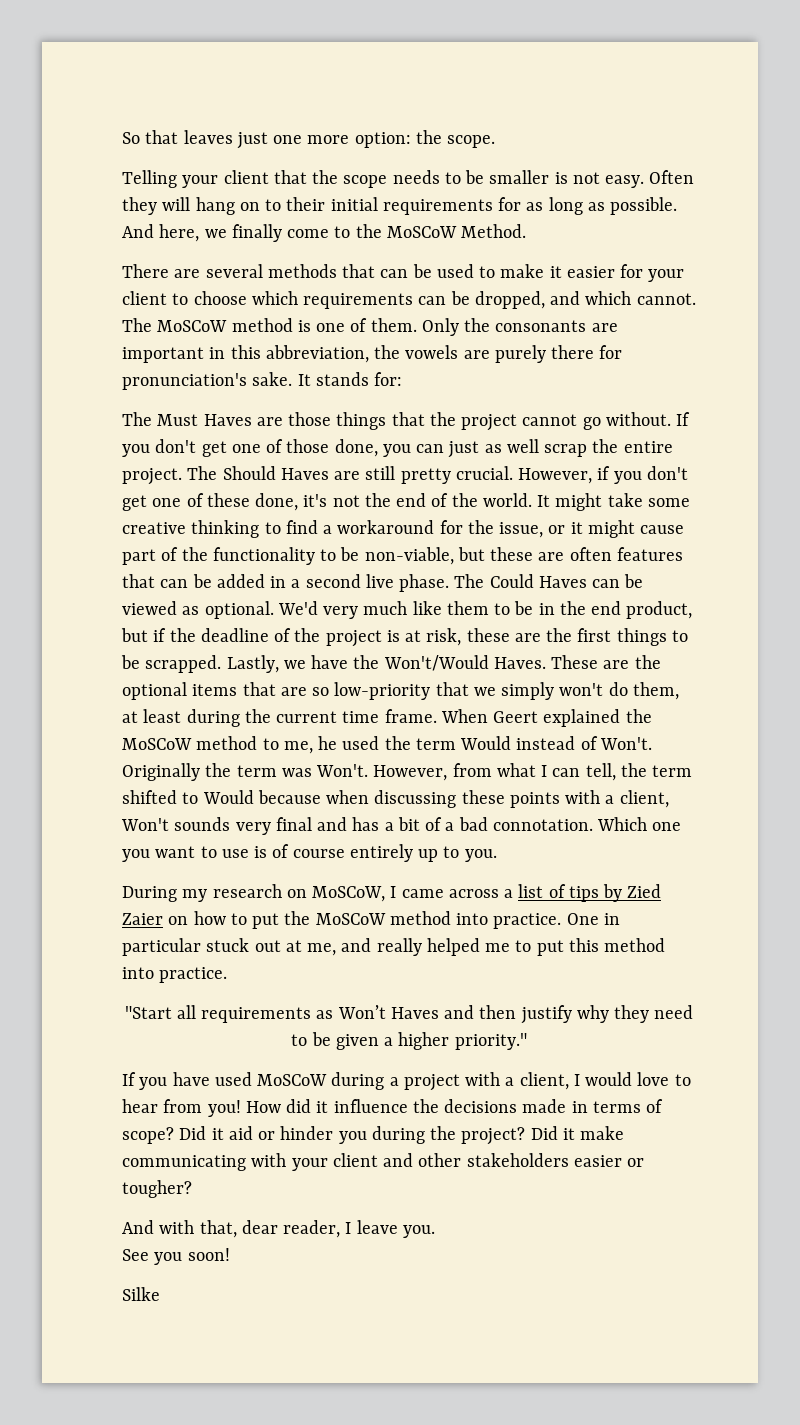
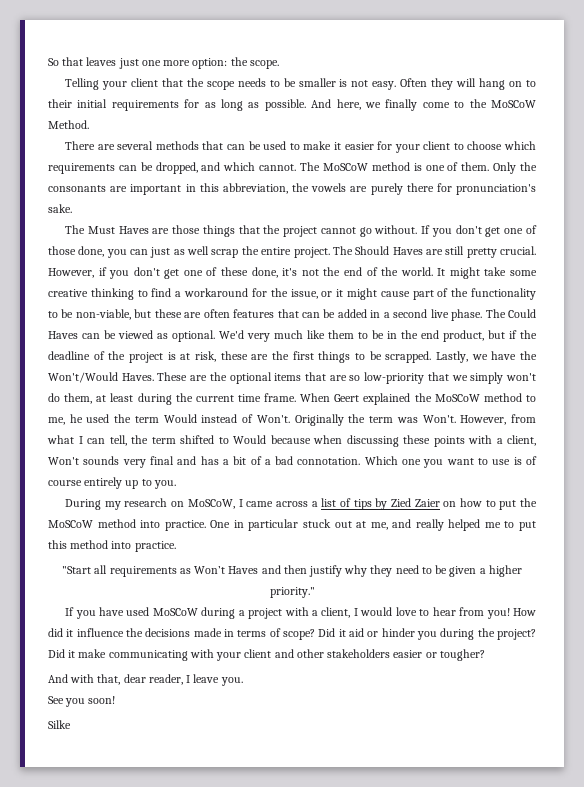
[297,372,403,386] It stands for: -> (72, 208) none

